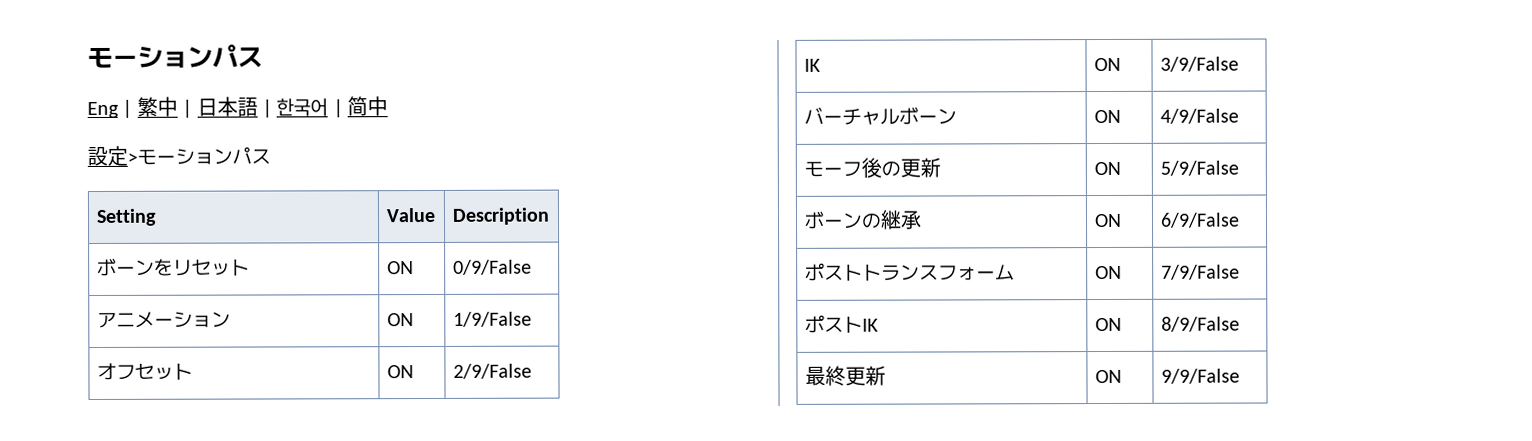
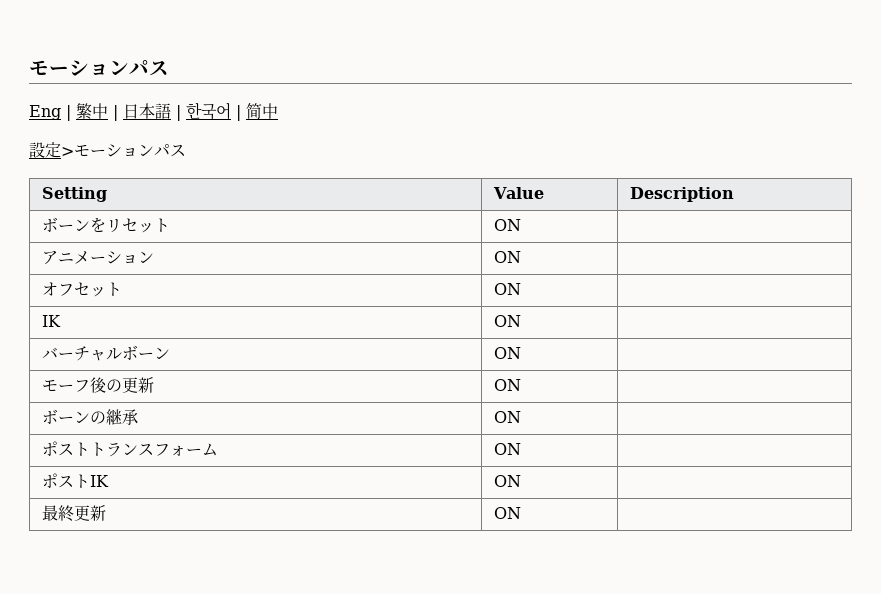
[452,259,532,275] 0/9/False -> (521, 225) none
[452,311,532,327] 1/9/False -> (521, 257) none
[452,363,532,379] [803,58,821,72] [1093,57,1121,72] [1159,56,1239,72] 2/9/False // IK | ON | 3/9/False -> [41,315,61,327] [493,315,521,327] // IK | ON |
[1159,108,1239,124] 4/9/False -> (521, 353) none
[1159,160,1239,176] 5/9/False -> (521, 385) none
[1159,212,1240,228] 6/9/False -> (521, 417) none
[1160,264,1240,280] 7/9/False -> (521, 449) none
[1160,316,1240,332] 8/9/False -> (521, 481) none
[1160,368,1240,384] 9/9/False -> (521, 513) none

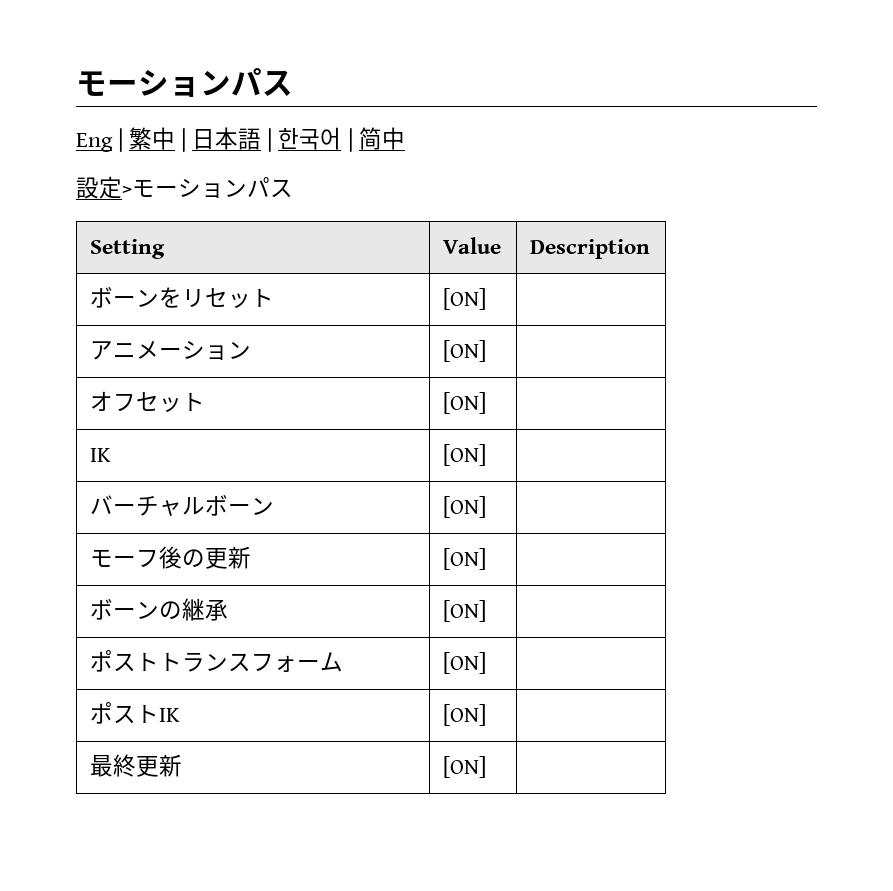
[493,219,521,231] ON -> [443,288,487,310] [ON]
[493,251,521,263] ON -> [443,340,487,362] [ON]
[493,283,521,295] [41,315,61,327] [493,315,521,327] ON | // IK | ON -> [443,392,487,414] [90,448,112,462] [443,444,487,466] [ON] | // IK | [ON]
[493,347,521,359] ON -> [443,496,487,518] [ON]
[493,379,521,391] ON -> [443,548,487,570] [ON]
[493,411,521,423] ON -> [443,600,487,622] [ON]
[493,443,521,455] ON -> [443,652,487,674] [ON]
[493,475,521,487] ON -> [443,704,487,726] [ON]
[493,507,521,519] ON -> [443,756,487,778] [ON]

